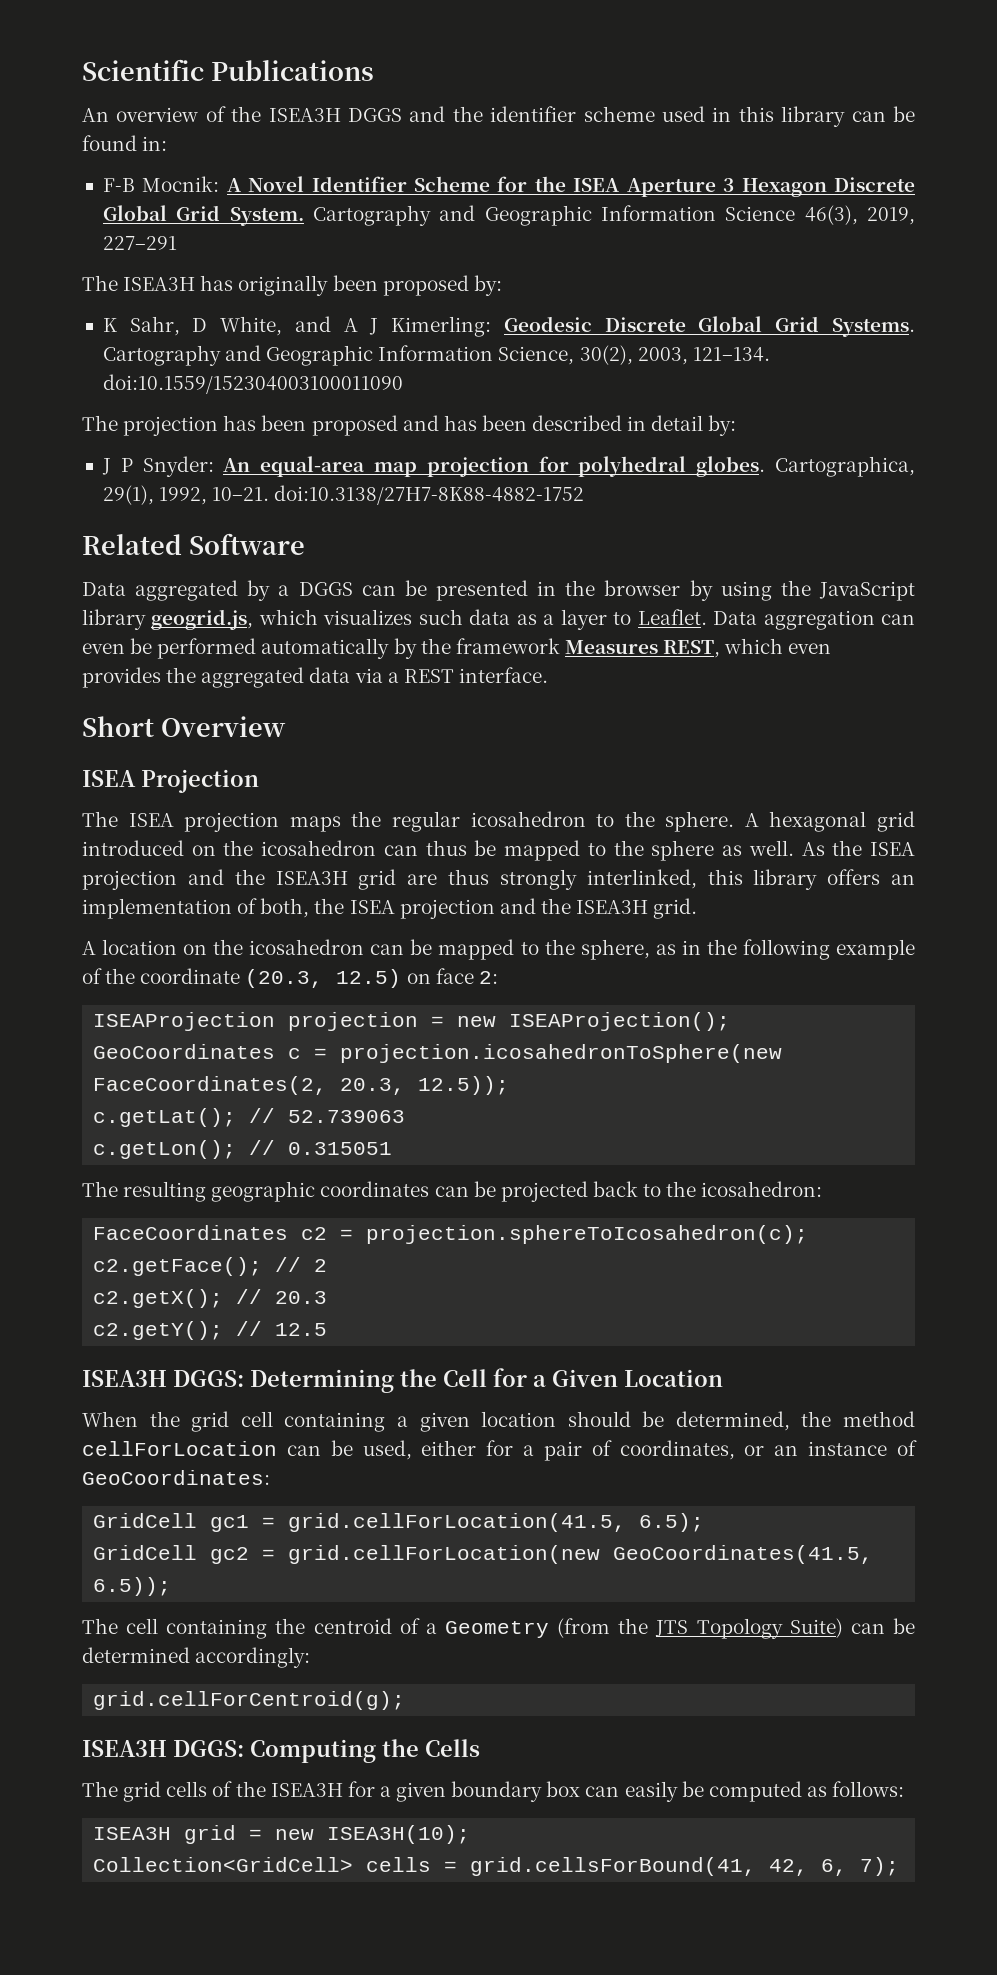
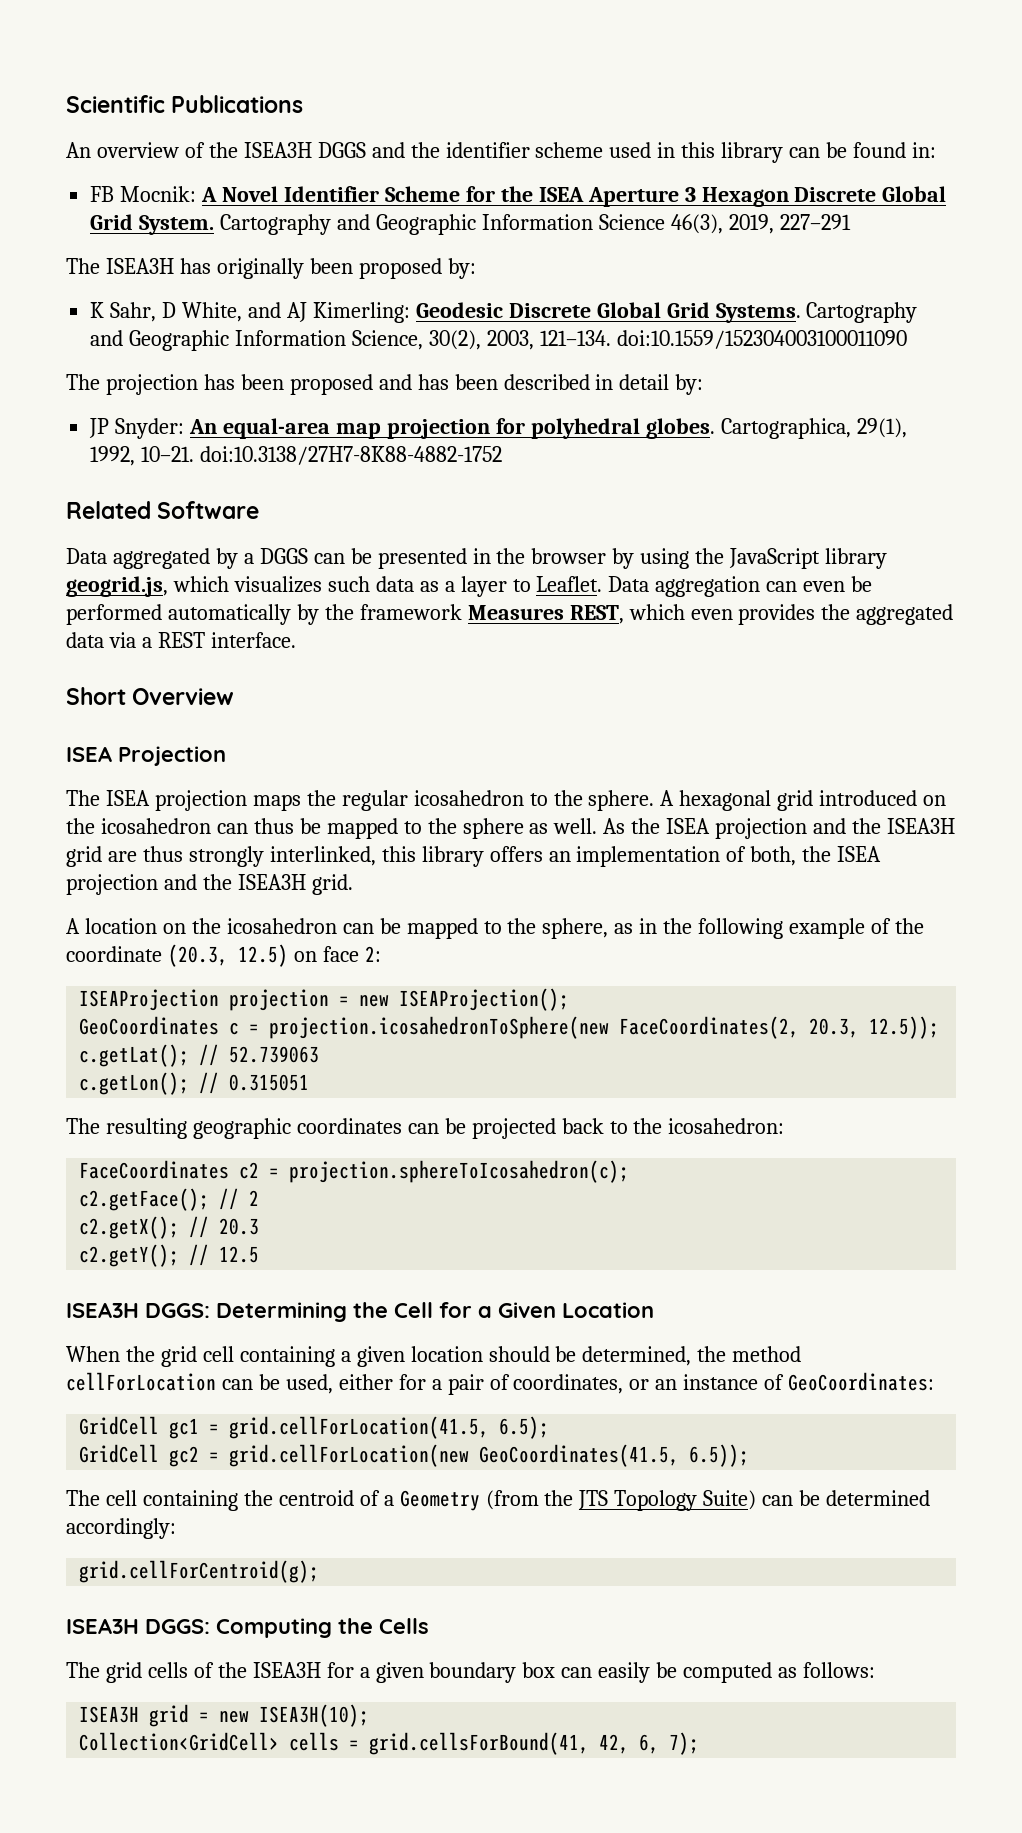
[102,178,135,192] F-B -> [90,186,115,202] FB
[343,318,379,335] A J -> [286,302,307,322] AJ
[101,458,133,475] J P -> [89,418,110,438] JP

